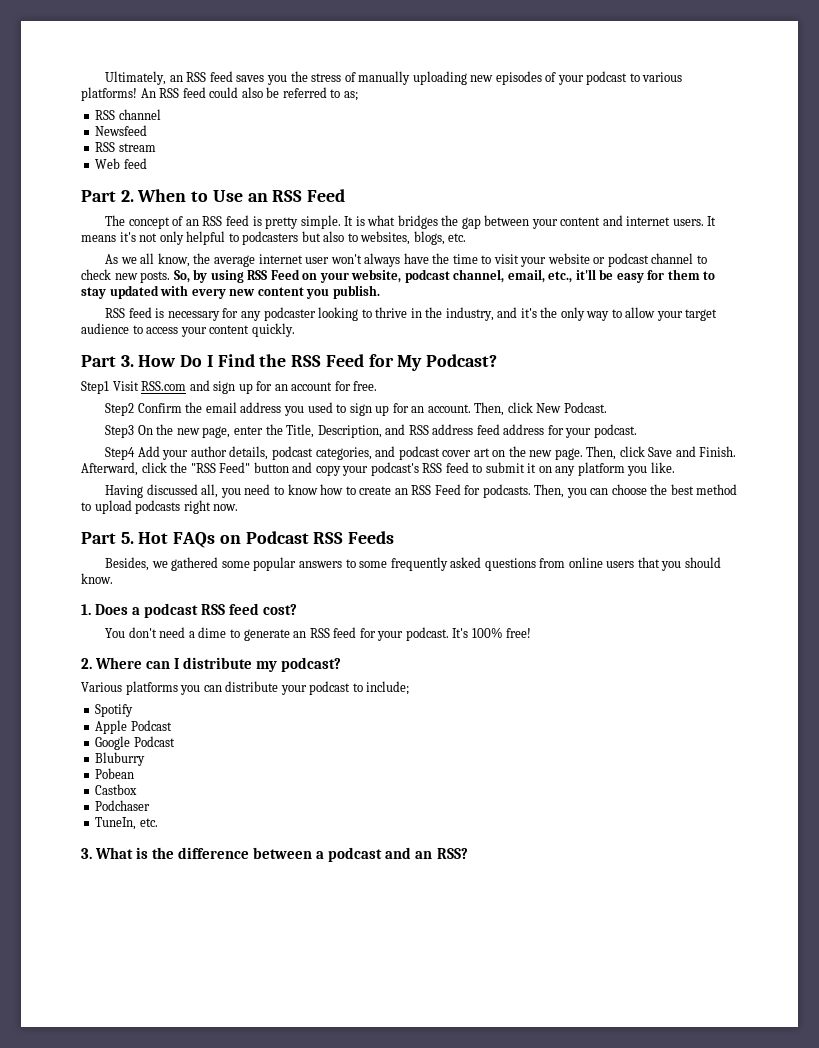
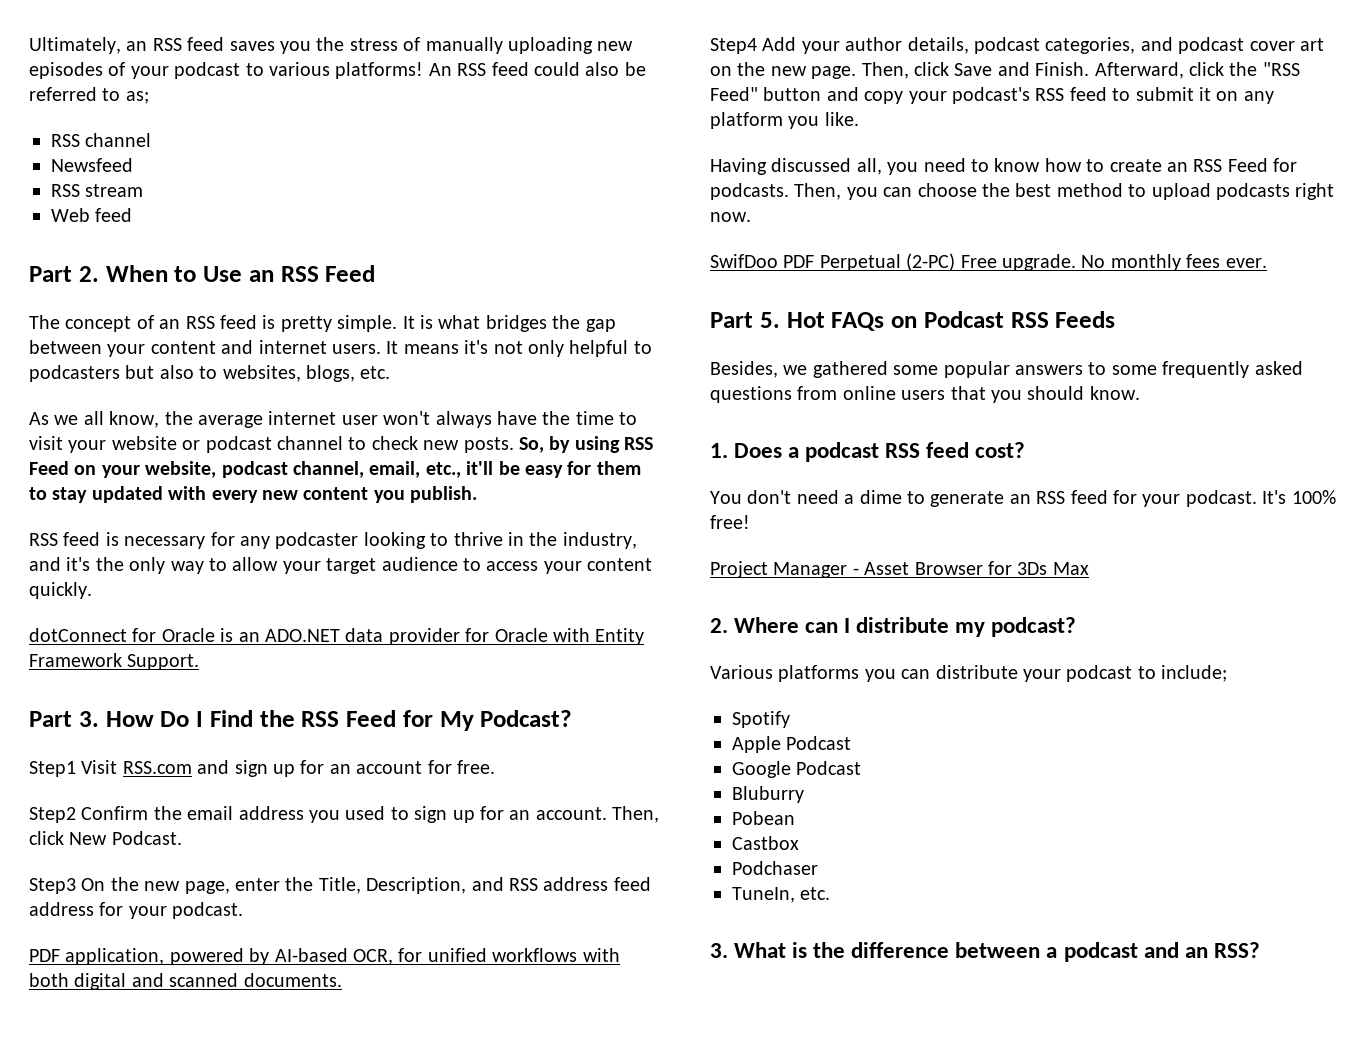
(295, 330) none -> [29,628,645,645] [29,653,200,670] // dotConnect for Oracle is an ADO.NET data provider for Oracle with Entity Framework Support.
(637, 431) none -> [29,948,620,965] [29,973,342,990] // PDF application, powered by AI-based OCR, for unified workflows with both digital and scanned documents.
(239, 507) none -> [710,253,1267,271] // SwifDoo PDF Perpetual (2-PC) Free upgrade. No monthly fees ever.
(532, 633) none -> [710,561,1089,578] // Project Manager - Asset Browser for 3Ds Max

